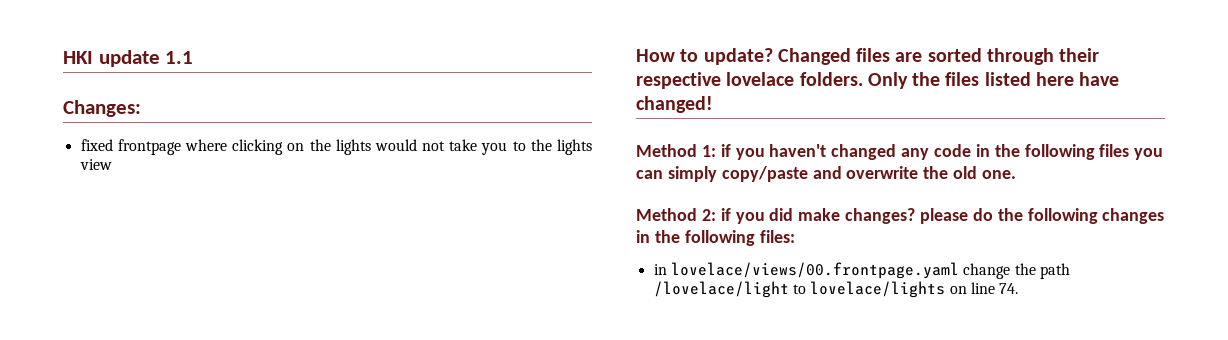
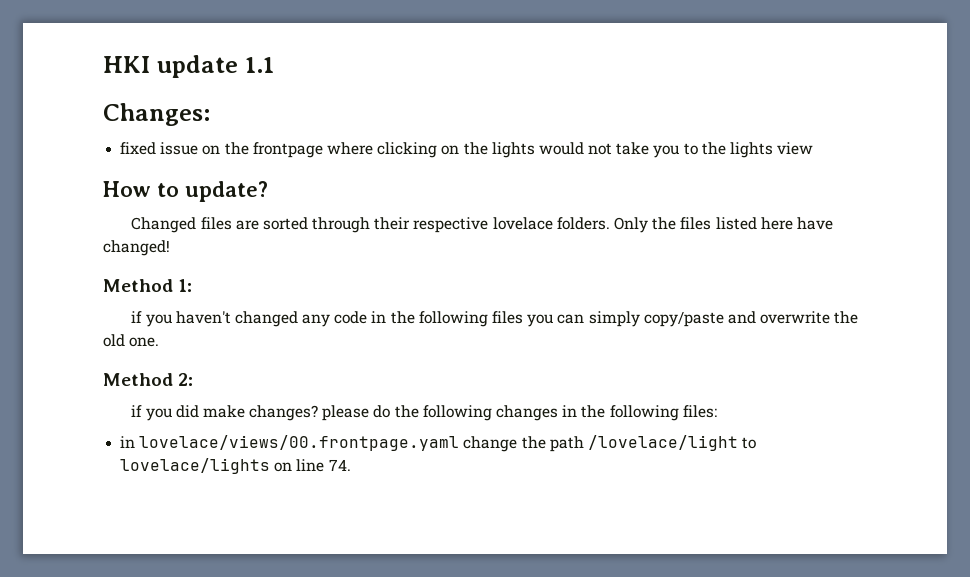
(113, 145) none -> [160,142,249,155] issue on the
(773, 56) none -> (268, 191) //
(716, 151) none -> (193, 285) //
(716, 215) none -> (194, 379) //

